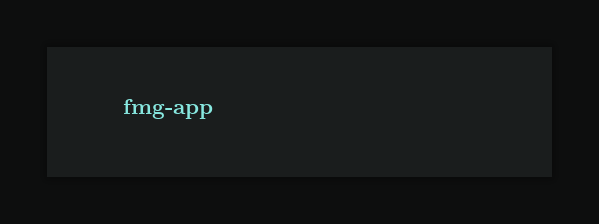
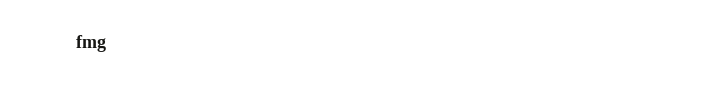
[123,99,213,119] fmg-app -> [76,35,106,52] fmg

